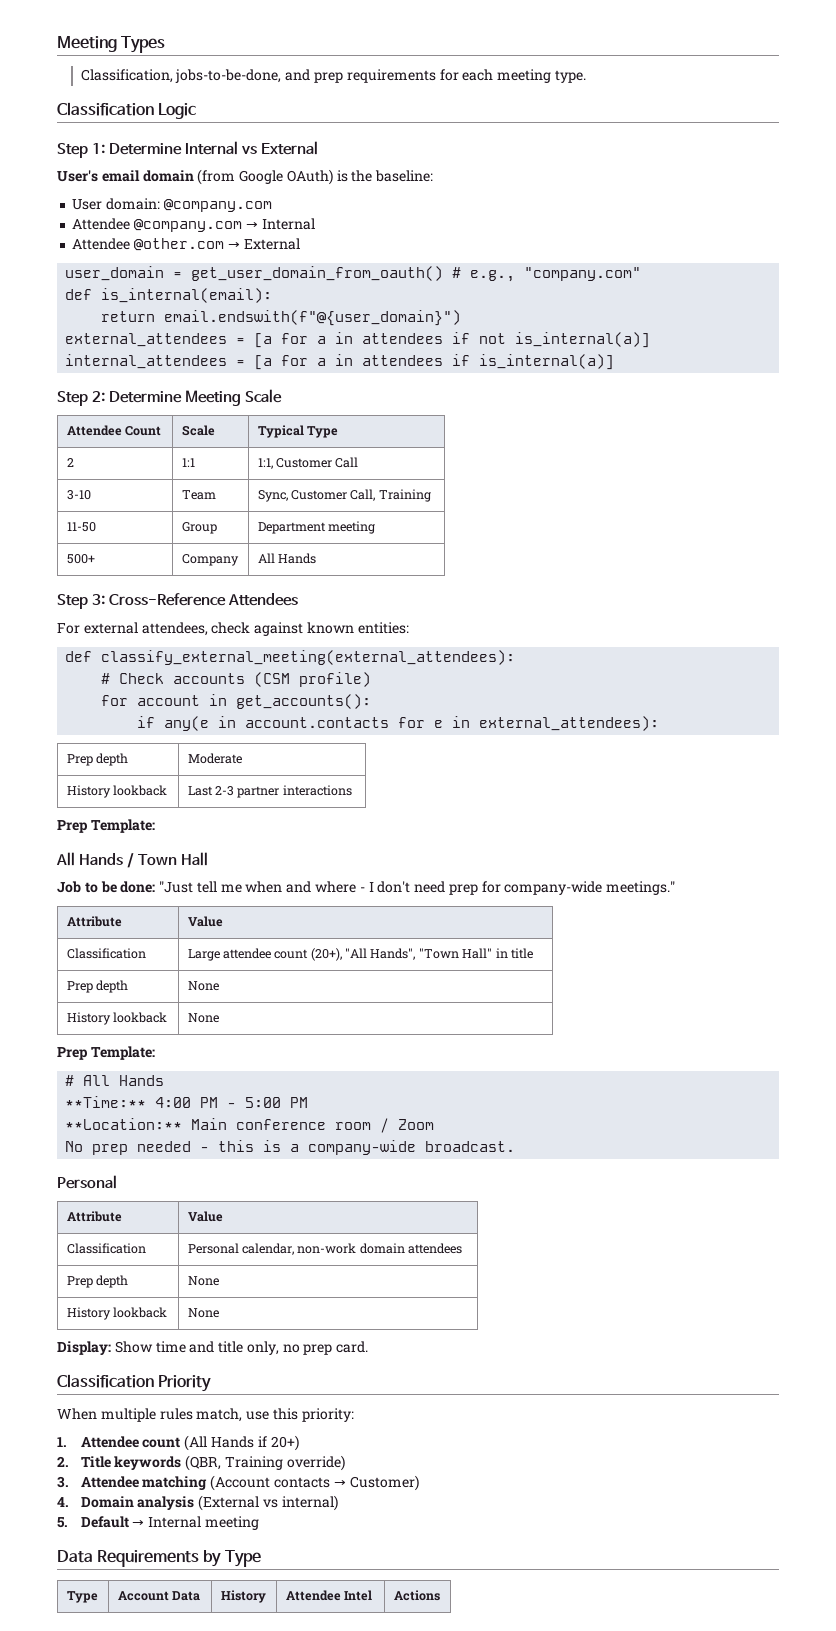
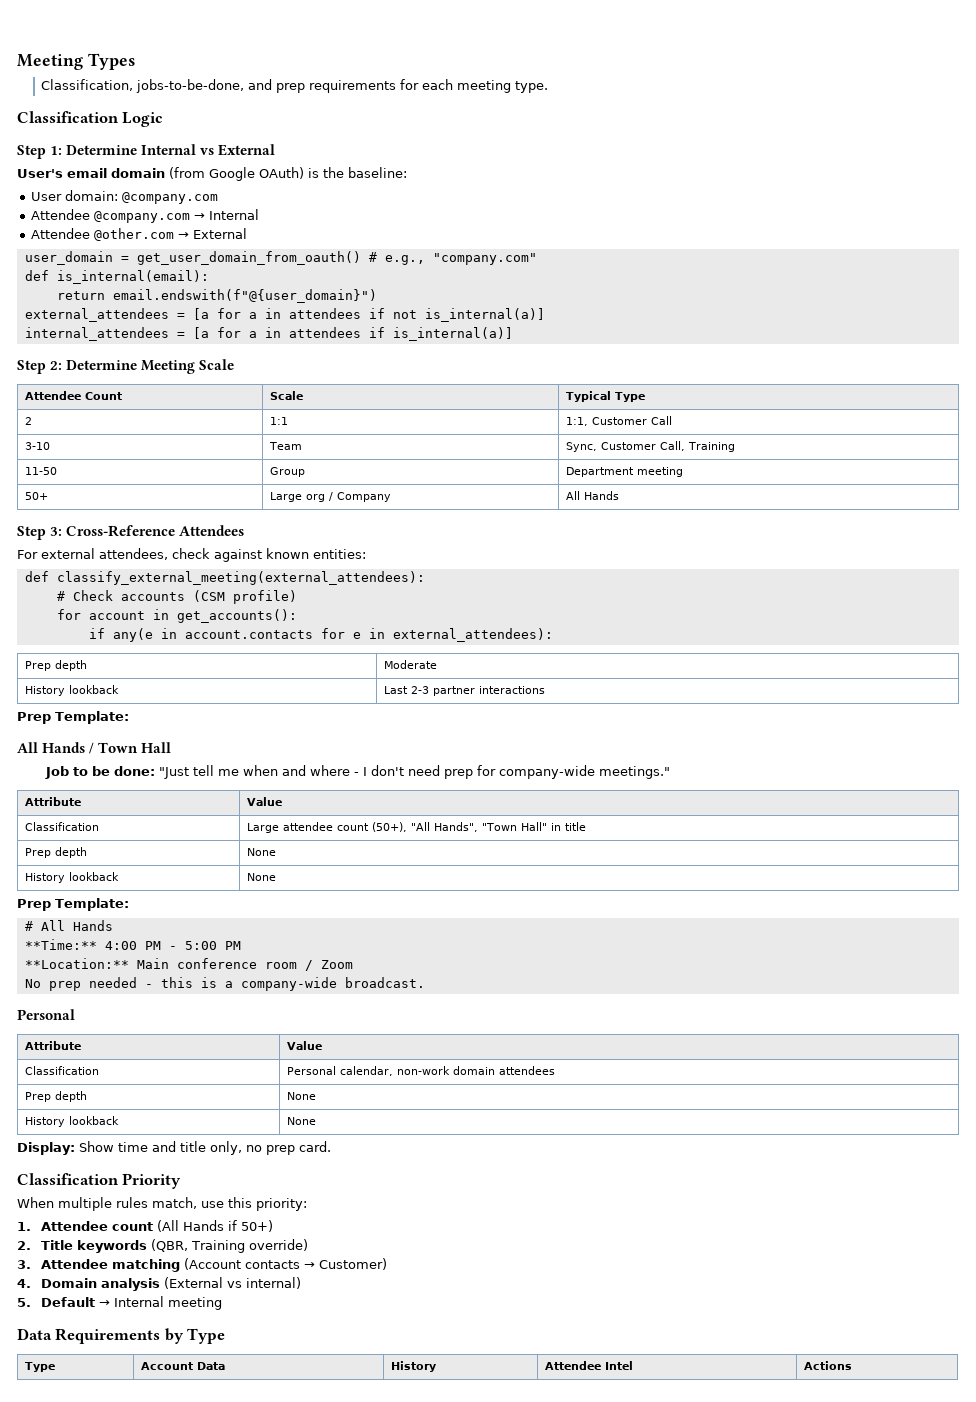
[66,554,95,564] 500+ | -> [25,492,49,500] [270,492,334,502] 50+ | Large org /
[310,948,342,961] (20+), -> [372,822,408,832] (50+),
[270,1435,299,1451] 20+) -> [241,1220,274,1232] 50+)

